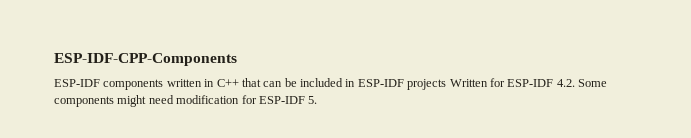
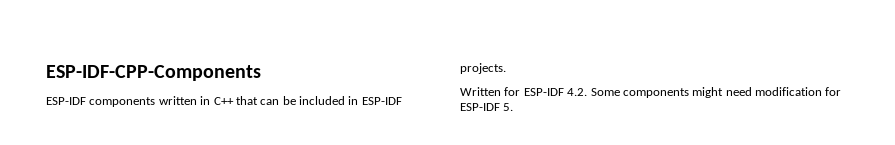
[407,79,447,90] projects -> [460,63,506,74] projects. //

